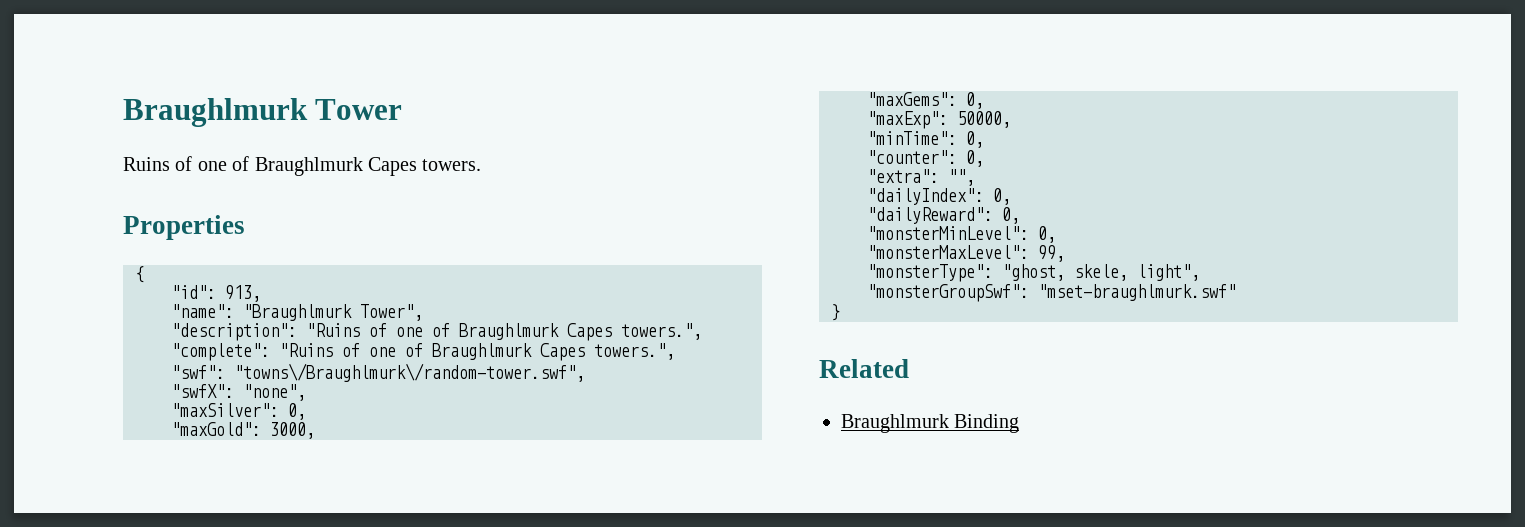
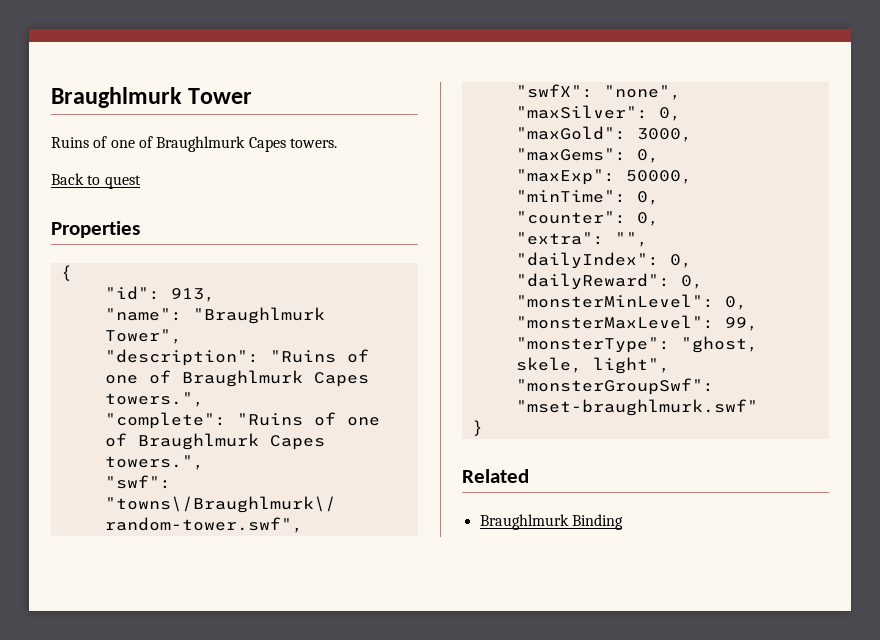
(482, 165) none -> [51,173,141,189] // Back to quest

